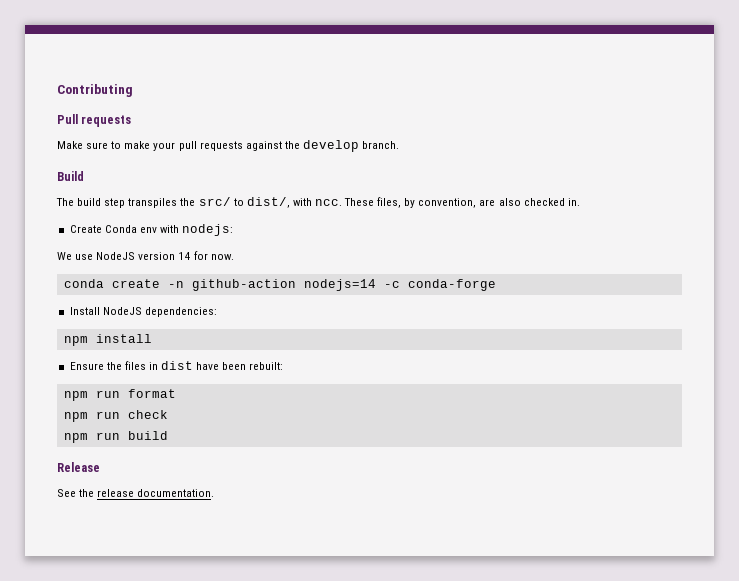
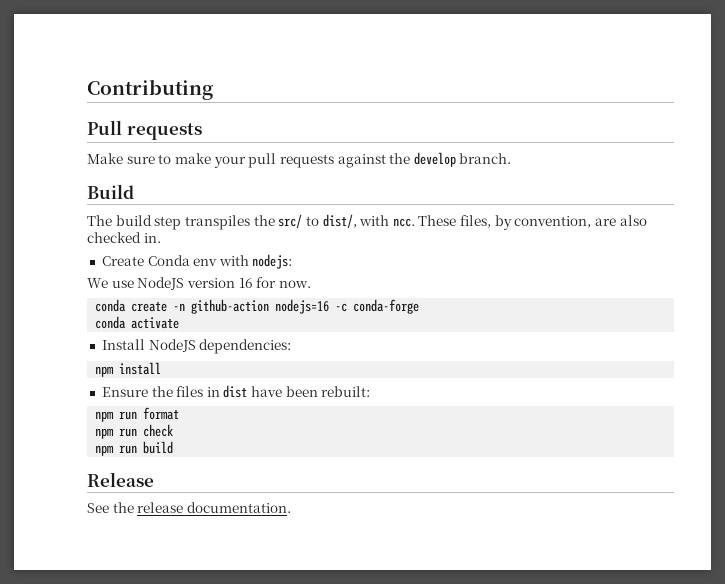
[178,252,191,260] 14 -> [238,278,253,288] 16
[303,279,376,291] nodejs=14 -> [275,299,330,314] nodejs=16
(496, 285) none -> [95,316,180,329] // conda activate

